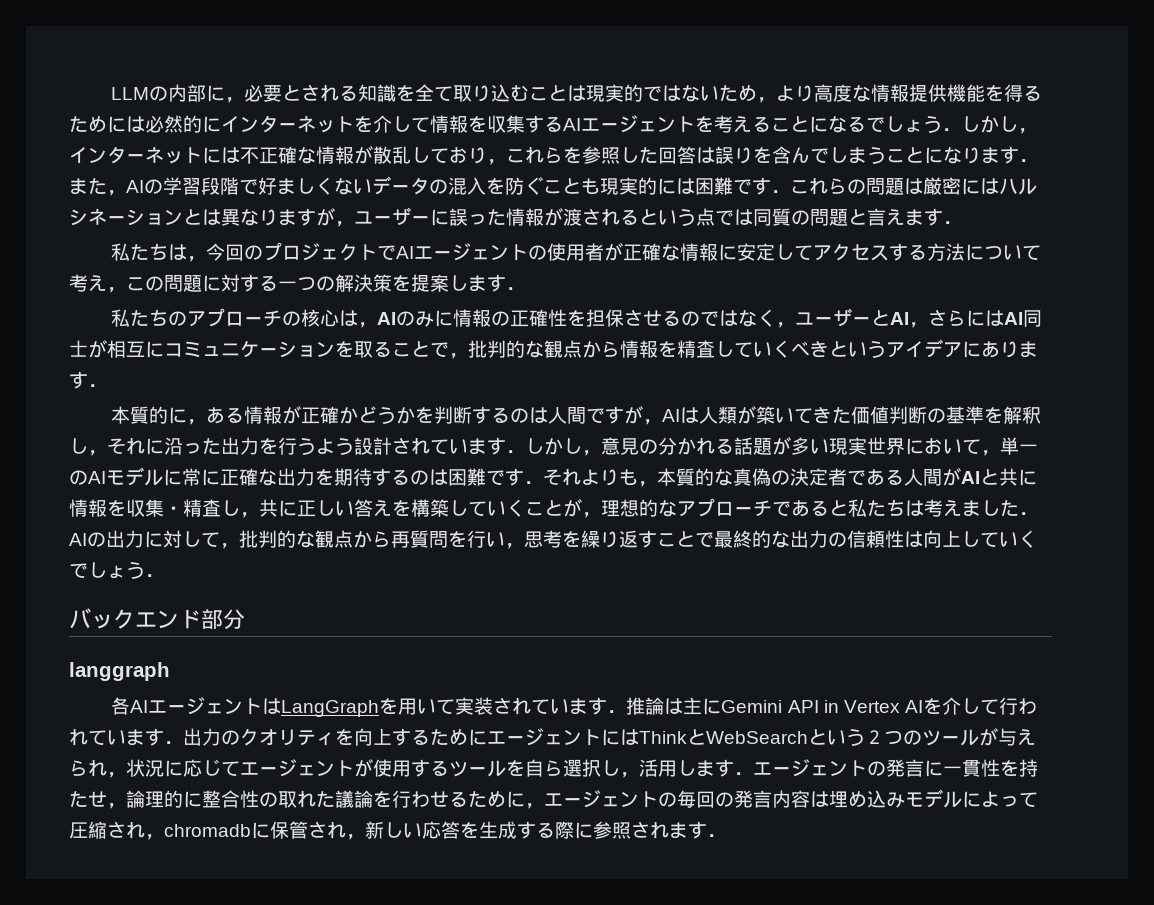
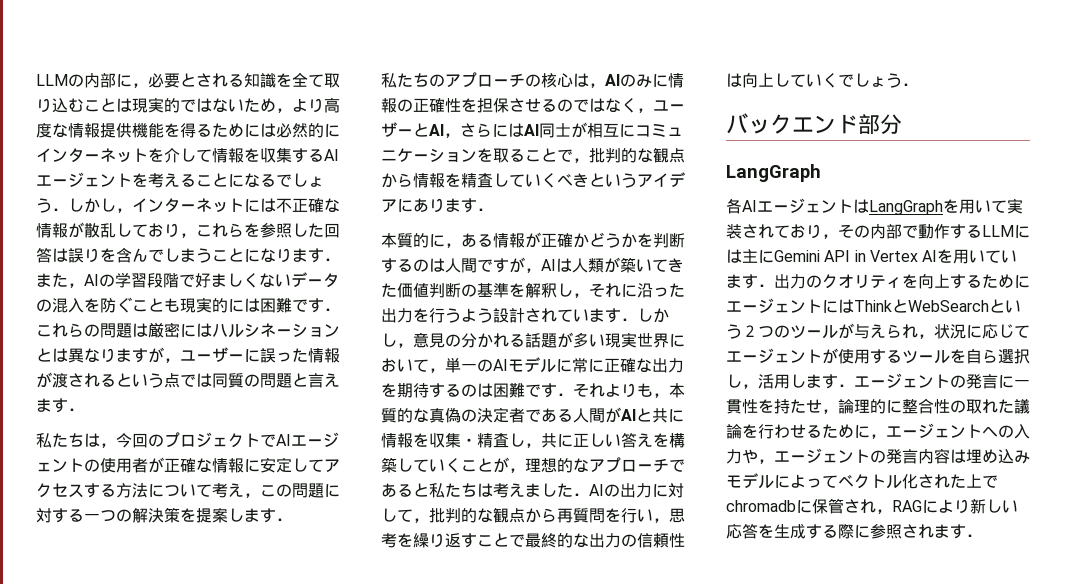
[69,662,170,681] langgraph -> [726,164,821,182] LangGraph
[550,697,665,715] います．推論 -> [790,224,1030,239] おり，その内部で動作するLLMに
[941,697,1037,715] [69,728,88,746] 介して行われ -> [953,249,986,264] 用い
[658,790,715,808] の毎回 -> [982,424,1030,439] [726,448,870,464] への入力や，エージェント
[69,821,164,840] 圧縮され， -> [838,474,998,489] ベクトル化された上で
(365, 837) none -> [892,499,970,514] RAGにより

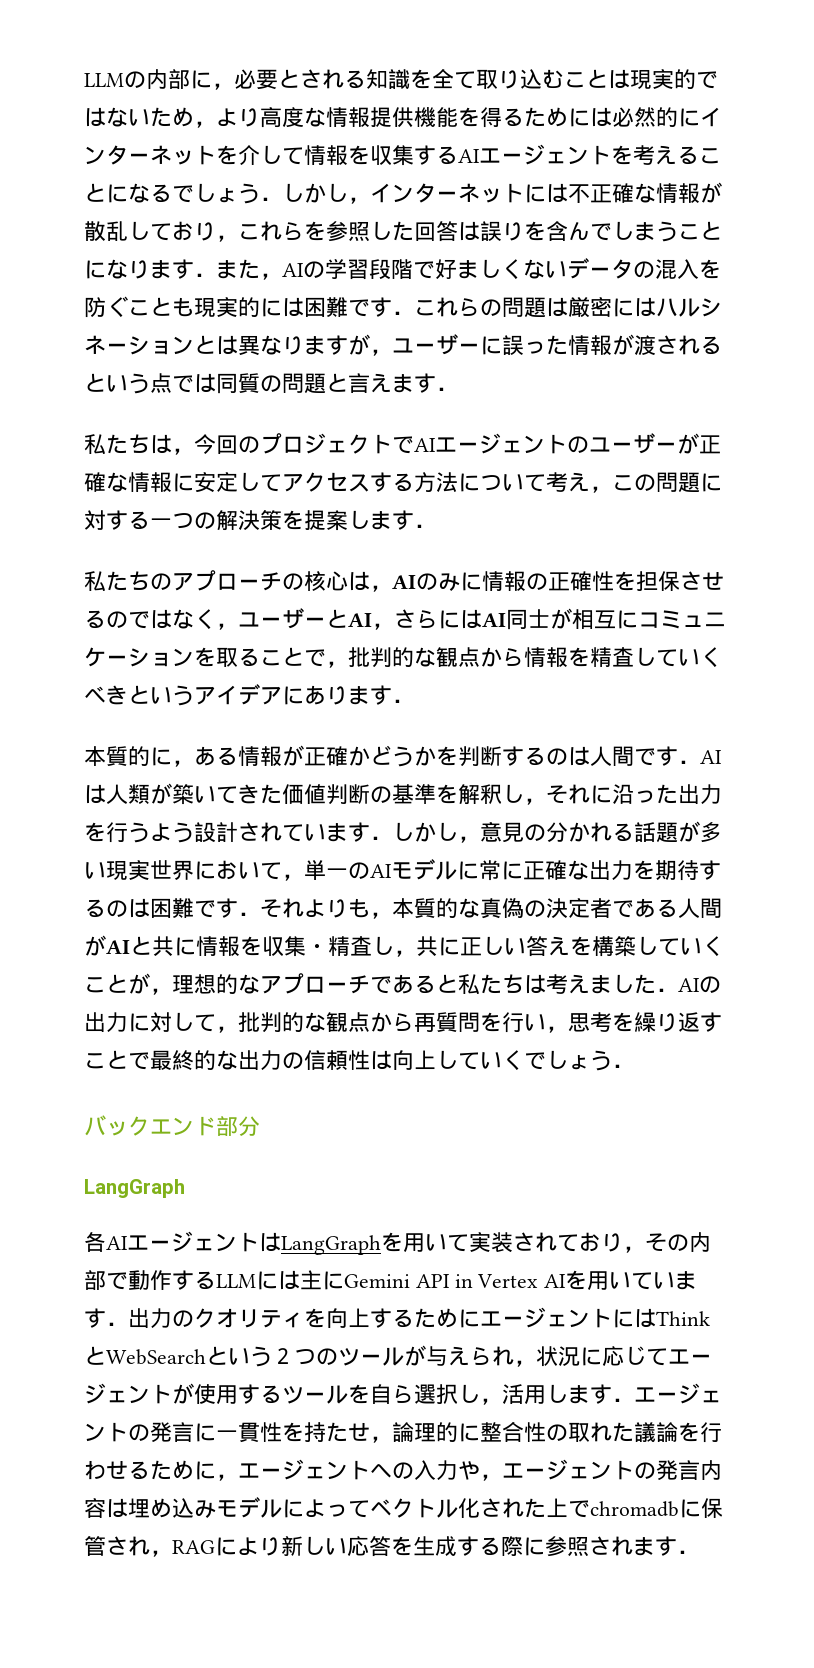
[100,458,148,473] 使用者 -> [589,433,677,454] ユーザー
[509,257,541,273] が， -> [678,760,700,764] ．

